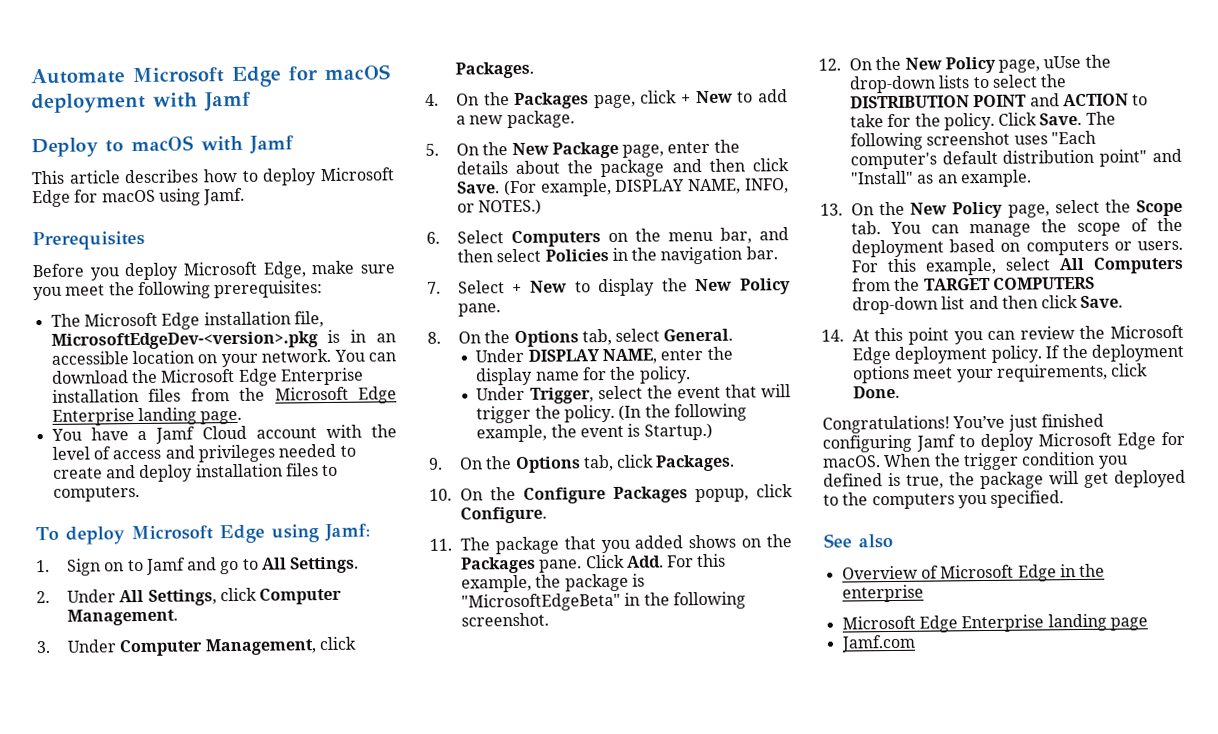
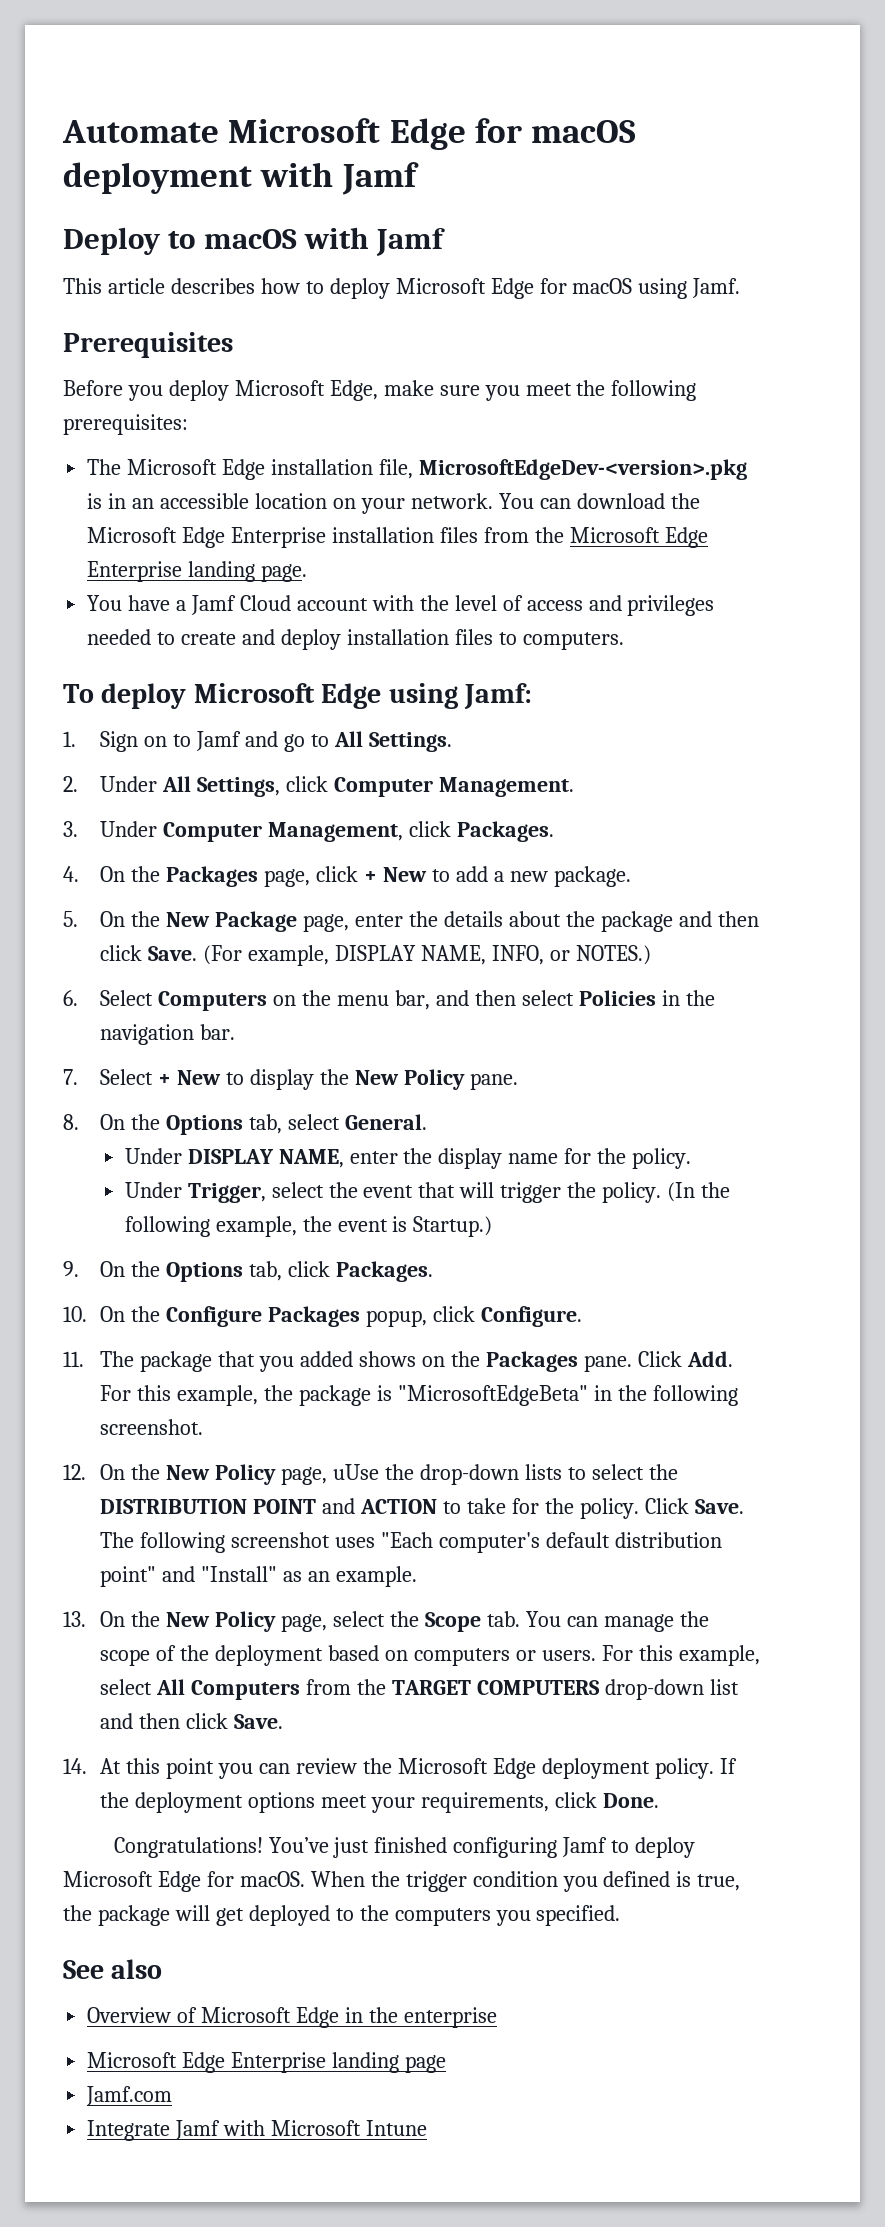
(916, 643) none -> [87,2120,427,2141] // Integrate Jamf with Microsoft Intune

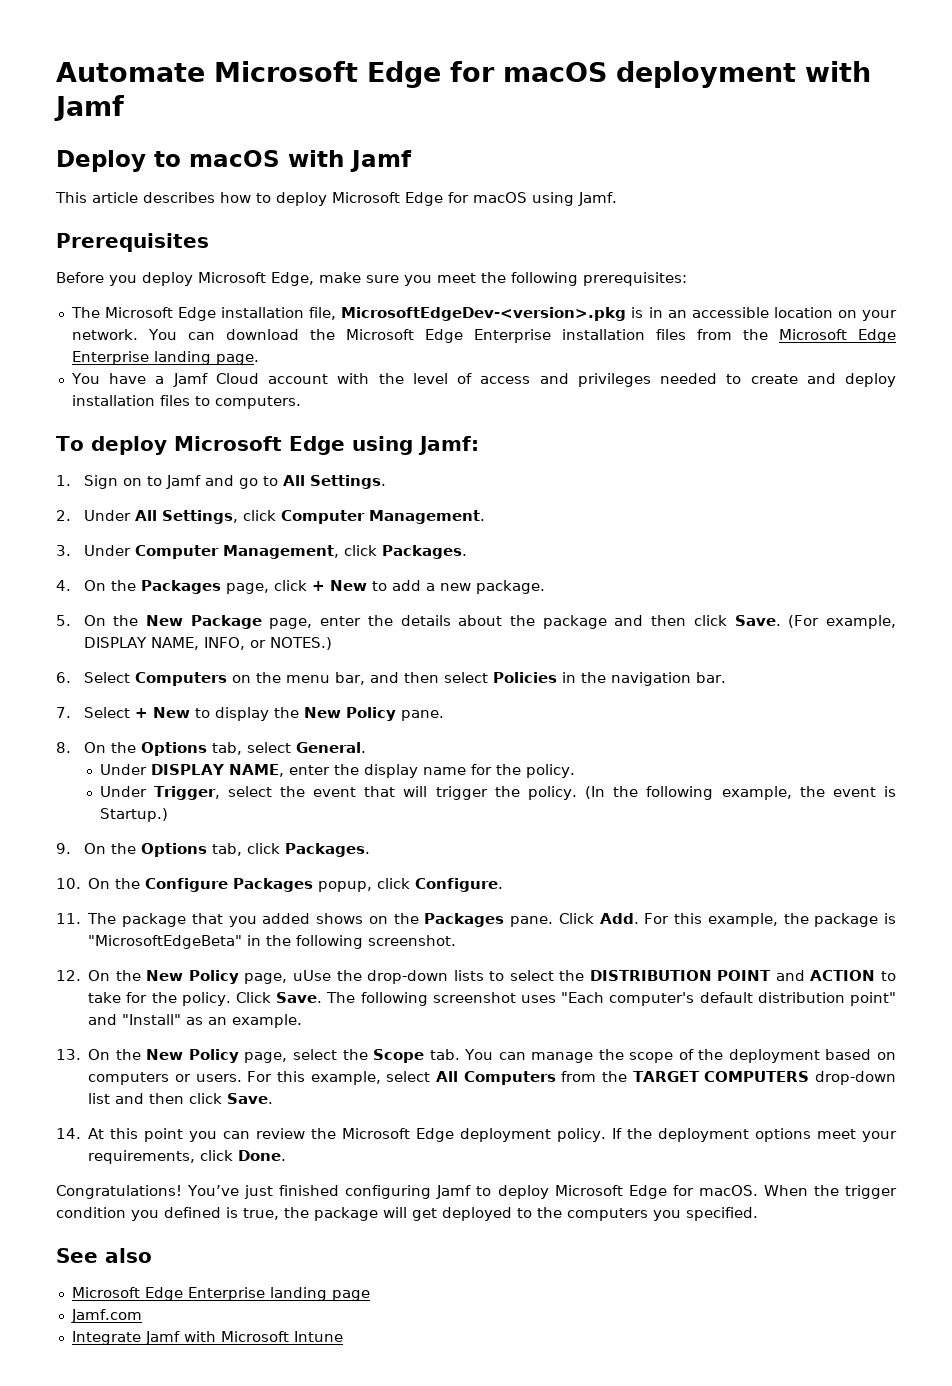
[87,2007,497,2028] // Overview of Microsoft Edge in the enterprise -> (152, 1255) none

